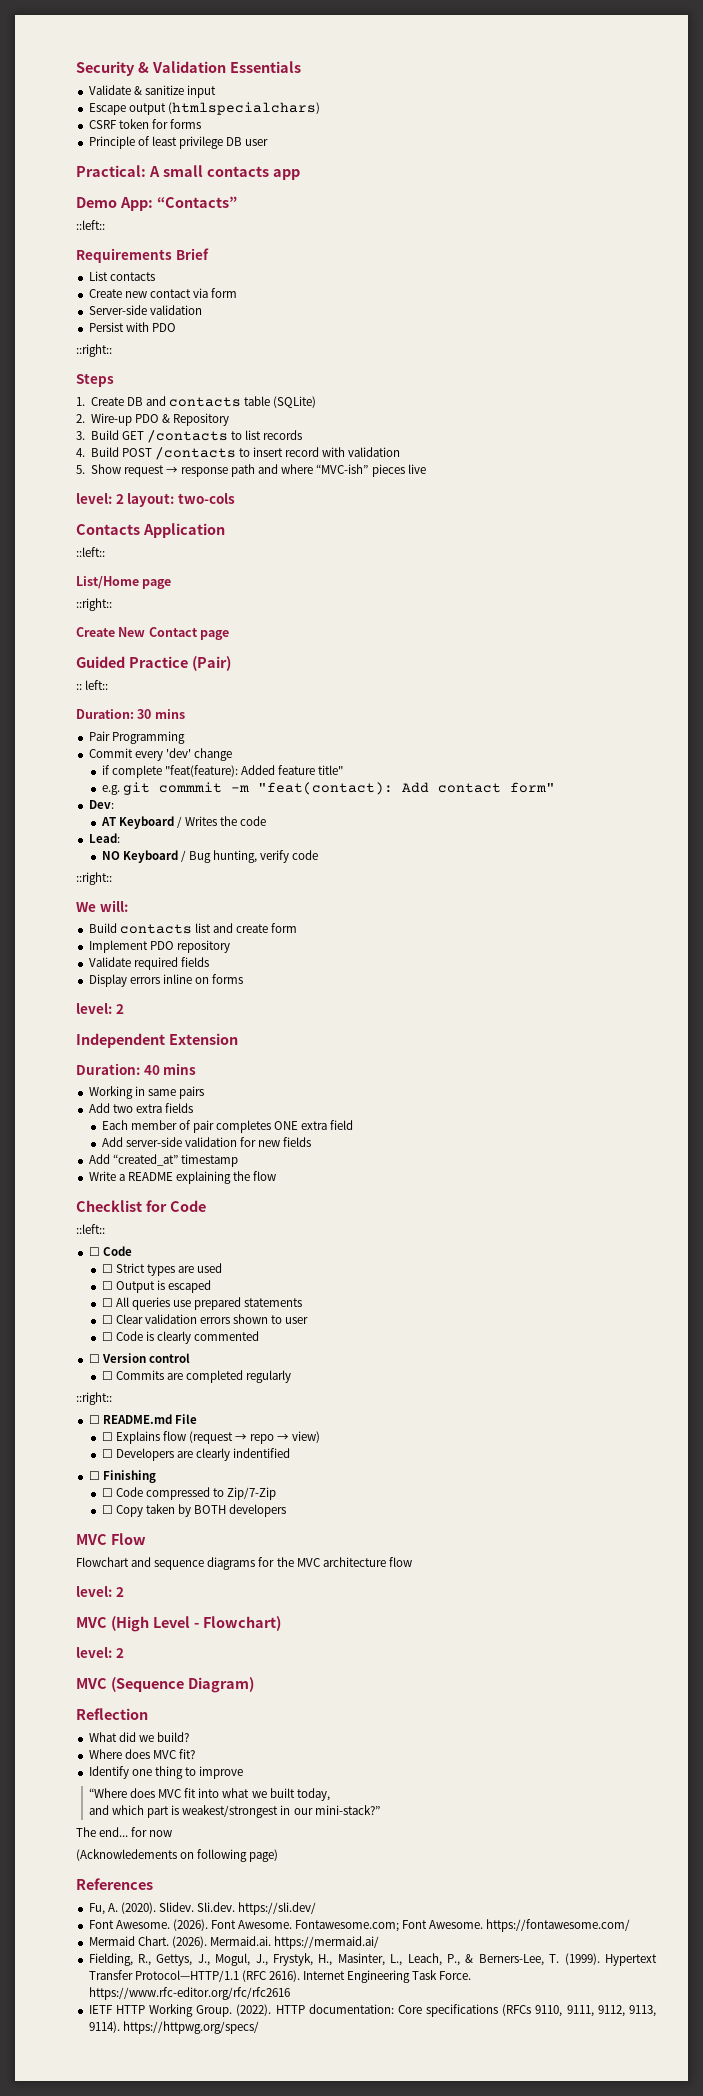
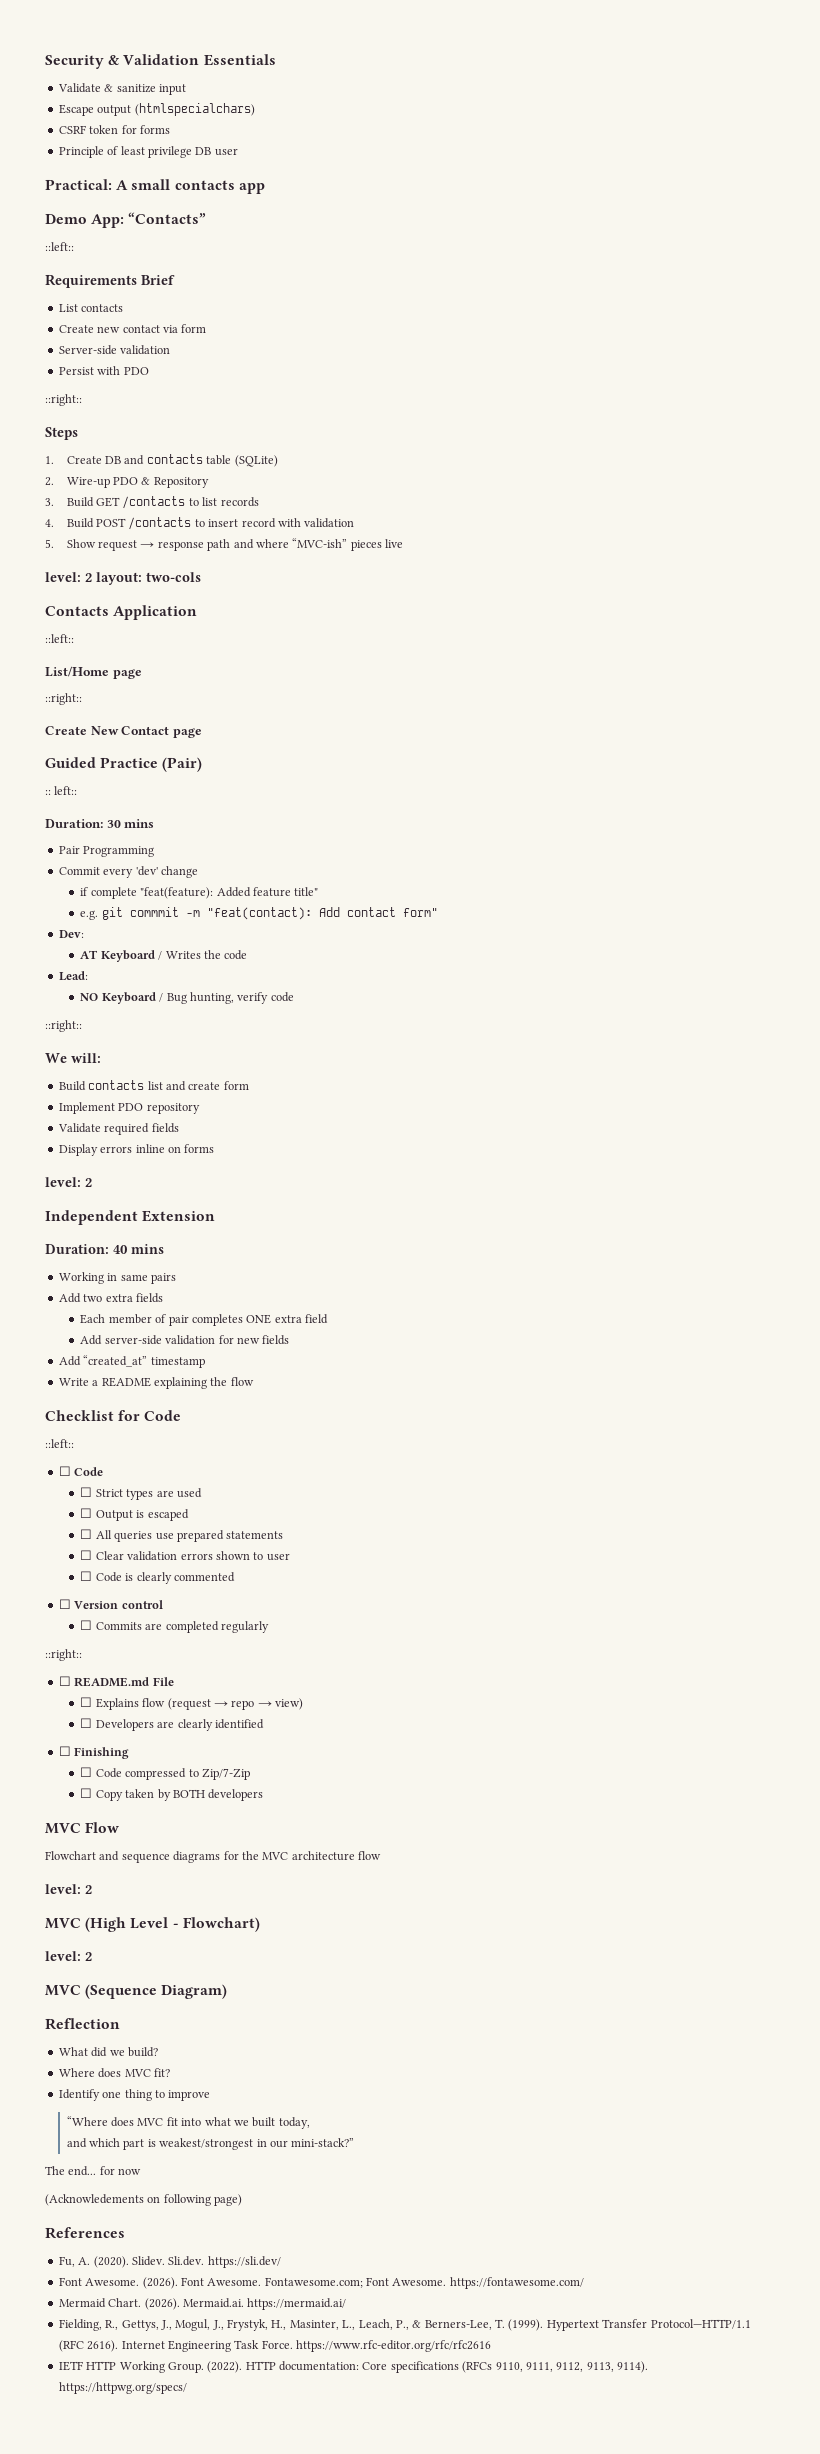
[232,1448,290,1458] indentified -> [214,1719,264,1729] identified

